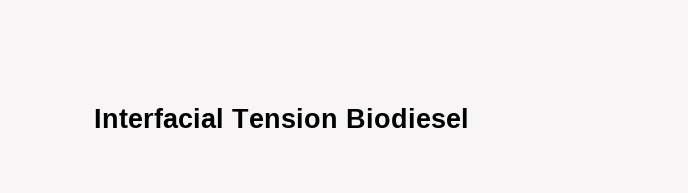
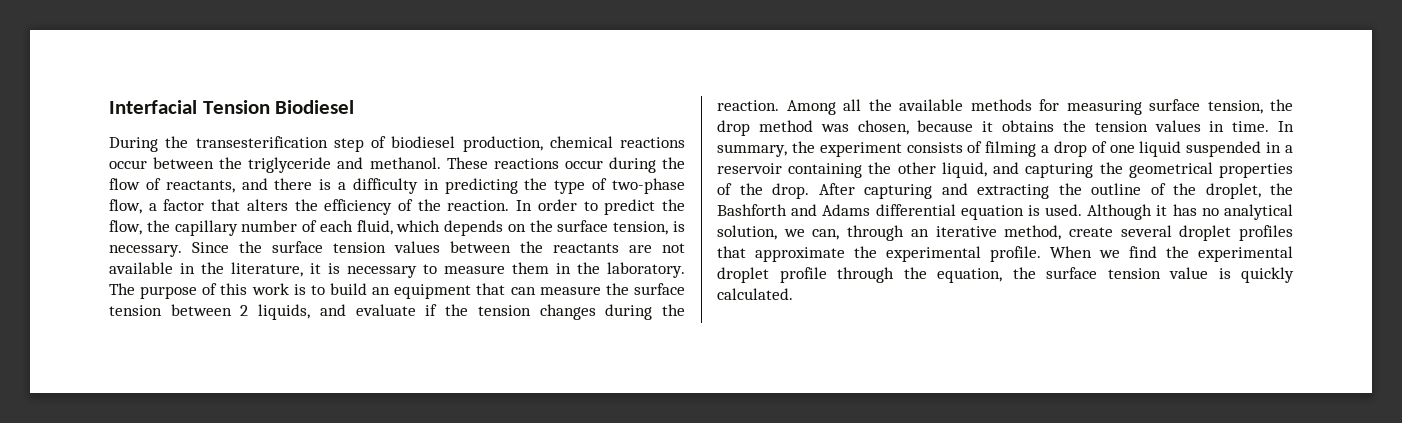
(469, 118) none -> [109,136,685,152] [109,157,686,173] [109,178,686,194] [109,199,686,215] [109,220,685,236] [109,241,685,257] [109,262,685,278] [109,283,686,299] [109,304,686,320] [717,99,1293,115] [717,120,1294,136] [717,141,1293,157] [717,162,1293,178] [717,183,1293,199] [717,204,1293,220] [717,225,1293,241] [717,246,1293,262] [717,267,1294,283] [717,288,793,300] // During the transesterification step of biodiesel production, chemical reactions occur between the triglyceride and methanol. These reactions occur during the flow of reactants, and there is a difficulty in predicting the type of two-phase flow, a factor that alters the efficiency of the reaction. In order to predict the flow, the capillary number of each fluid, which depends on the surface tension, is necessary. Since the surface tension values between the reactants are not available in the literature, it is necessary to measure them in the laboratory. The purpose of this work is to build an equipment that can measure the surface tension between 2 liquids, and evaluate if the tension changes during the reaction. Among all the available methods for measuring surface tension, the drop method was chosen, because it obtains the tension values in time. In summary, the experiment consists of filming a drop of one liquid suspended in a reservoir containing the other liquid, and capturing the geometrical properties of the drop. After capturing and extracting the outline of the droplet, the Bashforth and Adams differential equation is used. Although it has no analytical solution, we can, through an iterative method, create several droplet profiles that approximate the experimental profile. When we find the experimental droplet profile through the equation, the surface tension value is quickly calculated.

